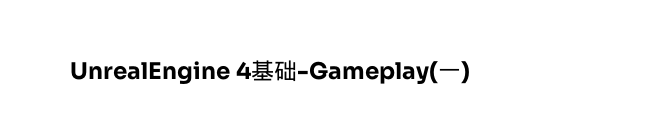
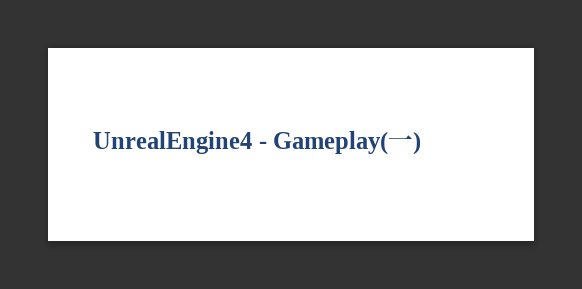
[70,60,439,85] UnrealEngine 4基础-Gameplay( -> [93,131,389,155] UnrealEngine4 - Gameplay(

